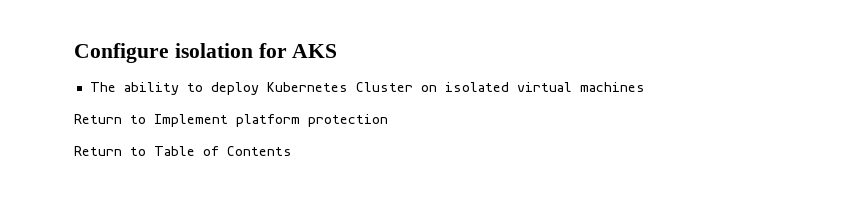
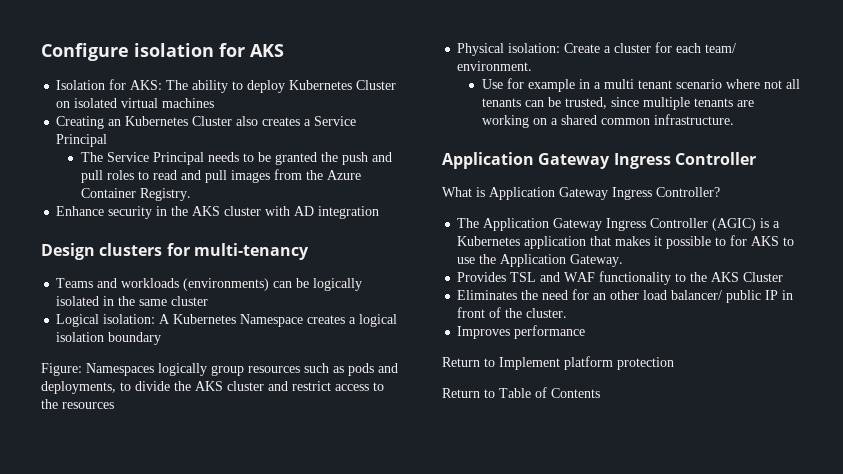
(338, 51) none -> [56,79,163,90] Isolation for AKS:
(645, 87) none -> [56,116,357,129] [56,134,108,147] [80,152,392,165] [80,169,361,183] [80,188,191,201] [56,206,380,219] [41,243,309,260] [56,278,363,291] [56,296,209,306] [56,314,398,327] [56,332,162,345] [41,363,398,376] [41,381,384,394] [41,399,114,409] [457,42,737,56] [457,61,533,71] [481,78,800,92] [481,97,754,110] [481,114,734,128] [442,152,756,169] [442,187,720,200] [457,218,781,231] [457,235,795,249] [457,254,624,267] [457,271,784,285] [457,289,794,303] [457,307,568,318] [457,325,586,339] // Creating an Kubernetes Cluster also creates a Service Principal // The Service Principal needs to be granted the push and pull roles to read and pull images from the Azure Container Registry. // Enhance security in the AKS cluster with AD integration // Design clusters for multi-tenancy // Teams and workloads (environments) can be logically isolated in the same cluster // Logical isolation: A Kubernetes Namespace creates a logical isolation boundary // Figure: Namespaces logically group resources such as pods and deployments, to divide the AKS cluster and restrict access to the resources // Physical isolation: Create a cluster for each team/ environment. // Use for example in a multi tenant scenario where not all tenants can be trusted, since multiple tenants are working on a shared common infrastructure. // Application Gateway Ingress Controller // What is Application Gateway Ingress Controller? // The Application Gateway Ingress Controller (AGIC) is a Kubernetes application that makes it possible to for AKS to use the Application Gateway. // Provides TSL and WAF functionality to the AKS Cluster // Eliminates the need for an other load balancer/ public IP in front of the cluster. // Improves performance

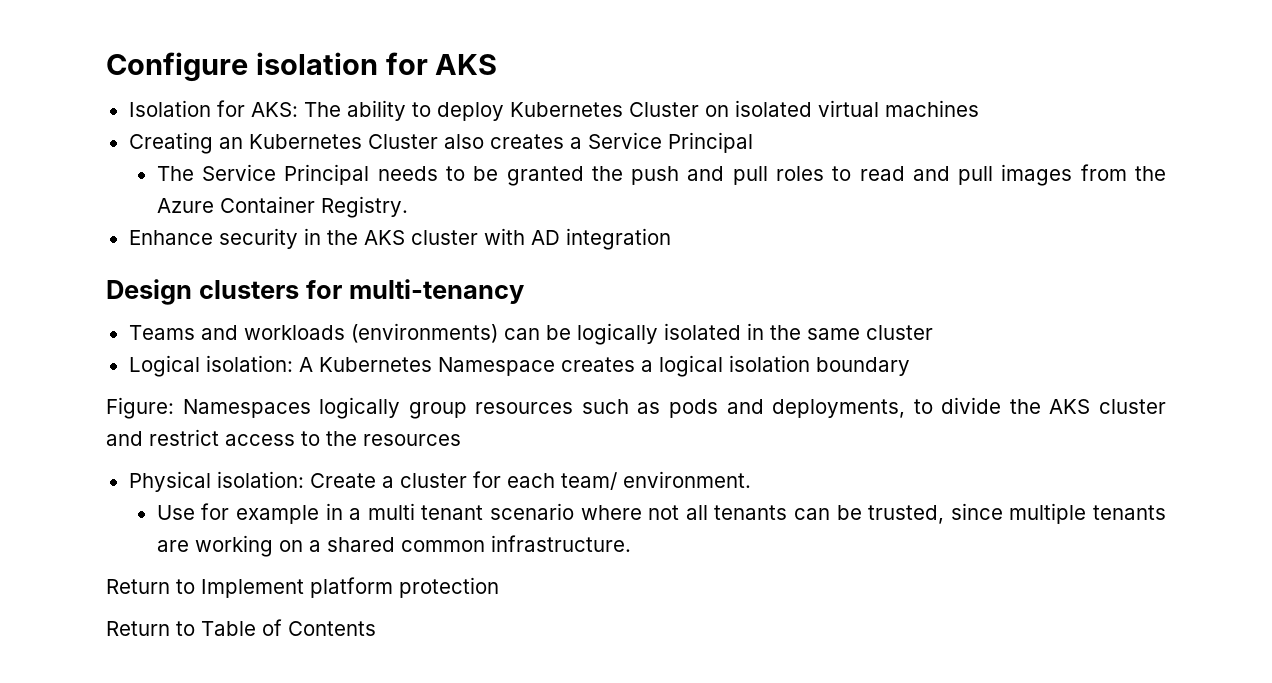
[442,152,756,169] [442,187,720,200] [457,218,781,231] [457,235,795,249] [457,254,624,267] [457,271,784,285] [457,289,794,303] [457,307,568,318] [457,325,586,339] // Application Gateway Ingress Controller // What is Application Gateway Ingress Controller? // The Application Gateway Ingress Controller (AGIC) is a Kubernetes application that makes it possible to for AKS to use the Application Gateway. // Provides TSL and WAF functionality to the AKS Cluster // Eliminates the need for an other load balancer/ public IP in front of the cluster. // Improves performance -> (631, 543) none

